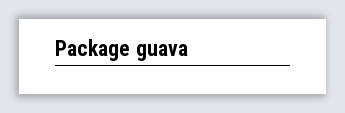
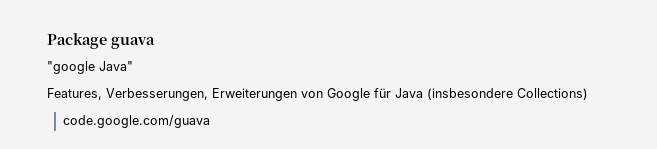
(188, 52) none -> [47,61,133,74] [47,88,588,101] [63,115,211,128] // "google Java" // Features, Verbesserungen, Erweiterungen von Google für Java (insbesondere Collections) // code.google.com/guava

